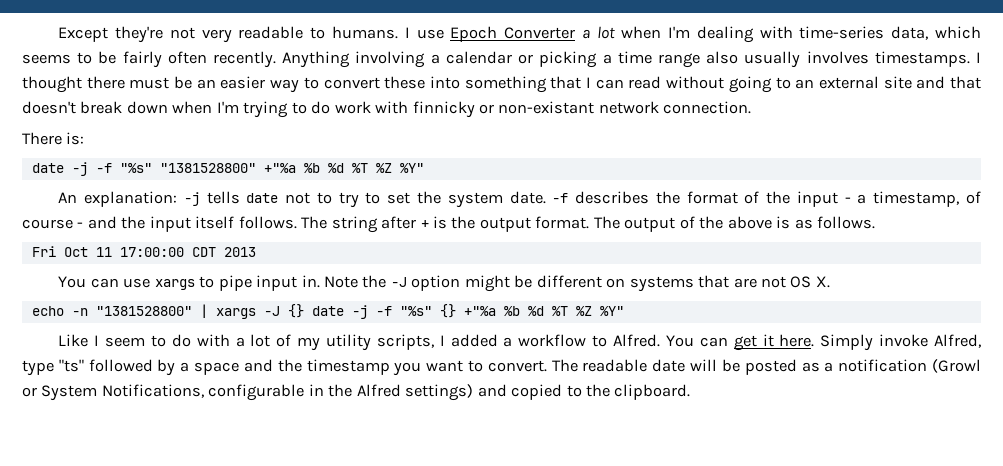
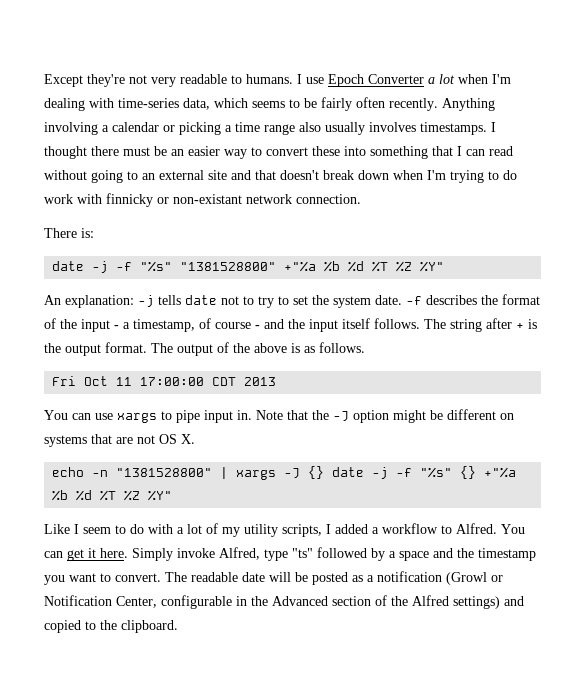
(358, 282) none -> [287,410,308,420] that
[41,384,204,401] System Notifications, -> [44,595,157,608] Notification Center,
(353, 390) none -> [272,595,408,606] Advanced section of the

